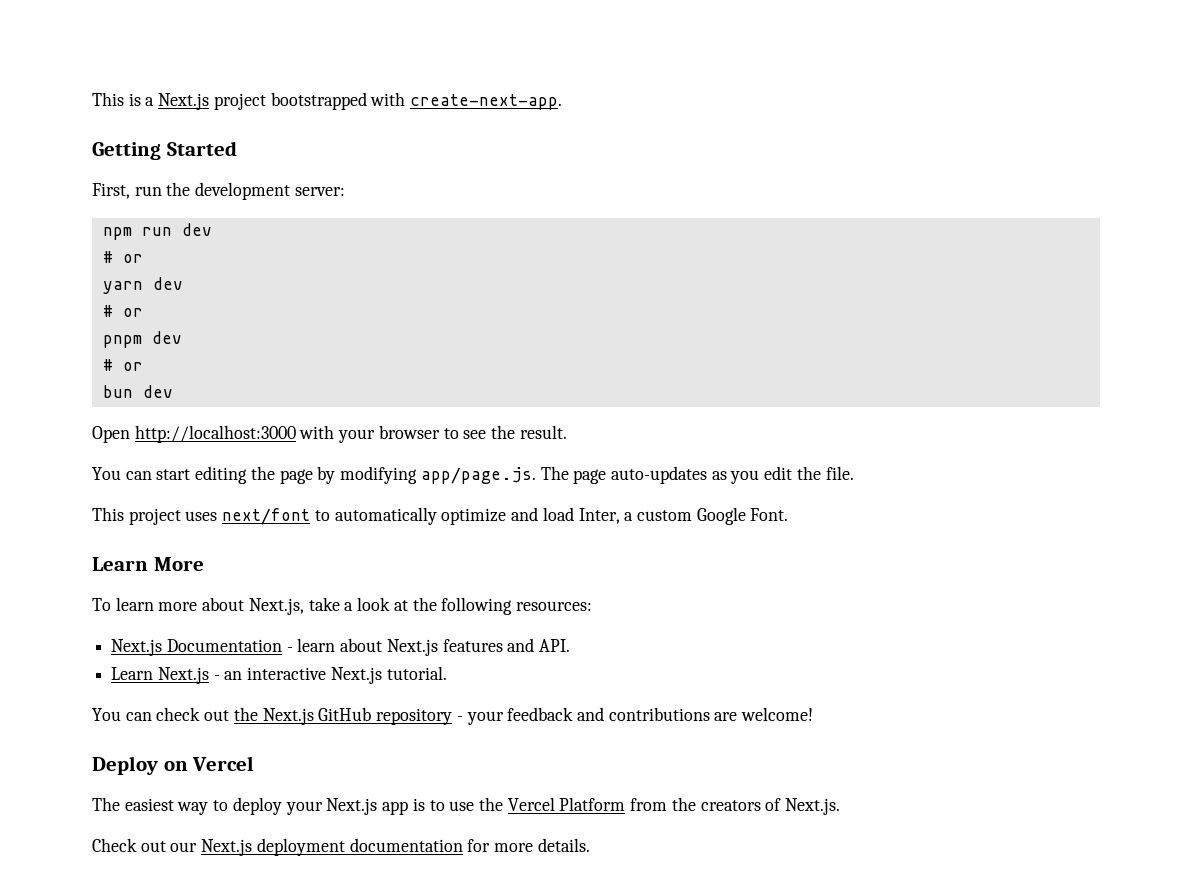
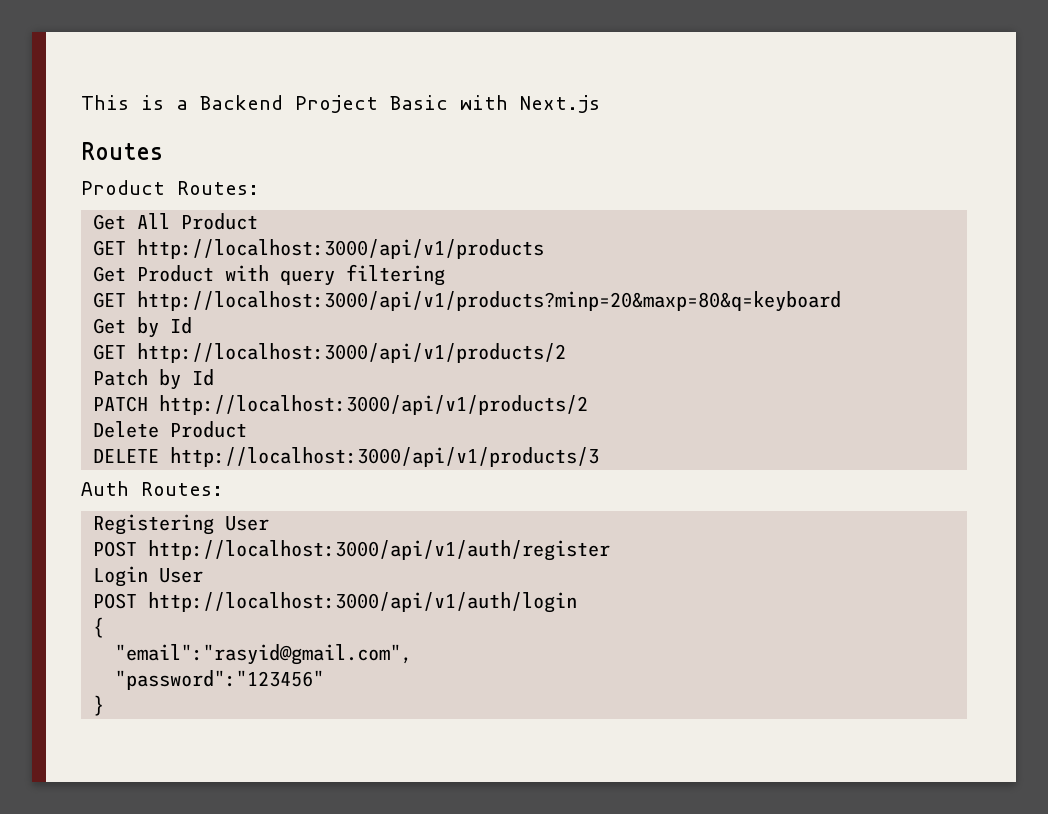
[158,92,563,110] [92,141,237,160] [92,182,345,200] [102,223,212,240] [102,251,143,263] [102,277,183,294] [102,305,143,317] [102,331,182,348] [102,359,143,371] [102,385,173,398] [92,425,567,443] [92,466,854,484] [92,507,789,525] [92,557,204,571] [92,597,592,615] [111,638,571,656] [111,666,447,684] [92,707,814,725] [92,756,255,775] [92,797,841,815] [92,838,590,856] Next.js project bootstrapped with create-next-app. // Getting Started // First, run the development server: // npm run dev // # or // yarn dev // # or // pnpm dev // # or // bun dev // Open http://localhost:3000 with your browser to see the result. // You can start editing the page by modifying app/page.js. The page auto-updates as you edit the file. // This project uses next/font to automatically optimize and load Inter, a custom Google Font. // Learn More // To learn more about Next.js, take a look at the following resources: // Next.js Documentation - learn about Next.js features and API. // Learn Next.js - an interactive Next.js tutorial. // You can check out the Next.js GitHub repository - your feedback and contributions are welcome! // Deploy on Vercel // The easiest way to deploy your Next.js app is to use the Vercel Platform from the creators of Next.js. // Check out our Next.js deployment documentation for more details. -> [200,95,600,113] [81,142,163,160] [81,180,259,195] [93,213,259,230] [93,239,545,259] [93,264,446,286] [93,291,842,312] [93,317,193,338] [93,343,567,363] [93,369,215,390] [93,395,589,415] [93,421,248,438] [93,447,600,467] [81,481,223,496] [93,514,270,535] [93,540,611,561] [93,566,204,587] [93,592,578,613] [93,617,105,638] [115,644,413,665] [115,670,325,690] [93,695,105,716] Backend Project Basic with Next.js // Routes // Product Routes: // Get All Product // GET http://localhost:3000/api/v1/products // Get Product with query filtering // GET http://localhost:3000/api/v1/products?minp=20&maxp=80&q=keyboard // Get by Id // GET http://localhost:3000/api/v1/products/2 // Patch by Id // PATCH http://localhost:3000/api/v1/products/2 // Delete Product // DELETE http://localhost:3000/api/v1/products/3 // Auth Routes: // Registering User // POST http://localhost:3000/api/v1/auth/register // Login User // POST http://localhost:3000/api/v1/auth/login // { // "email":"rasyid@gmail.com", // "password":"123456" // }

